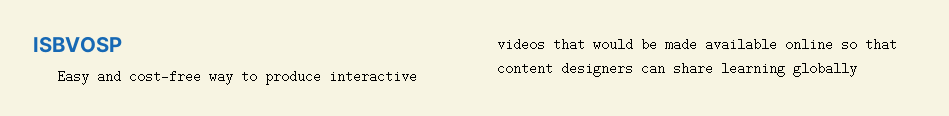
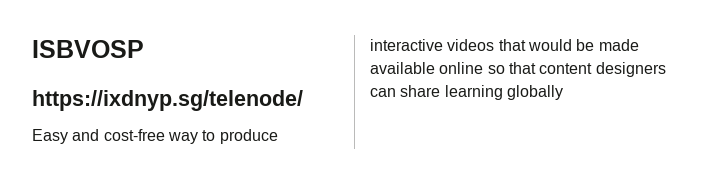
(122, 44) none -> [32,90,303,111] // https://ixdnyp.sg/telenode/

